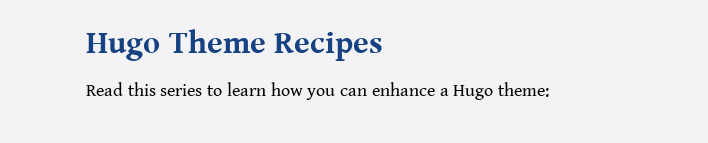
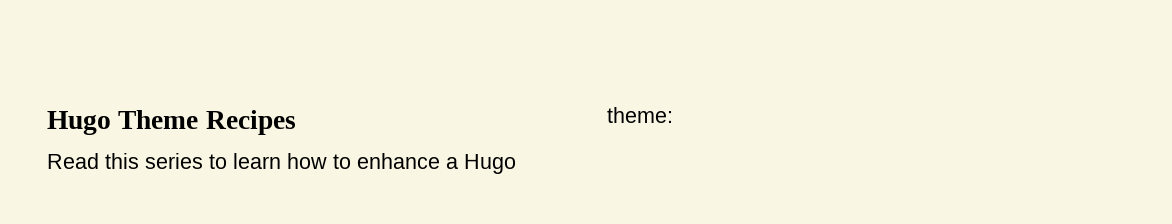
[306,88,368,100] you can -> [333,154,351,169] to

